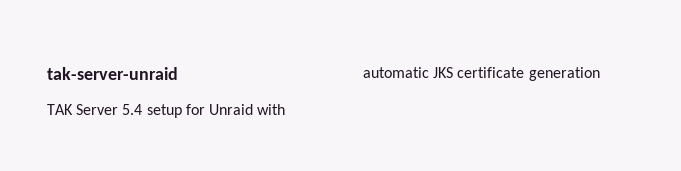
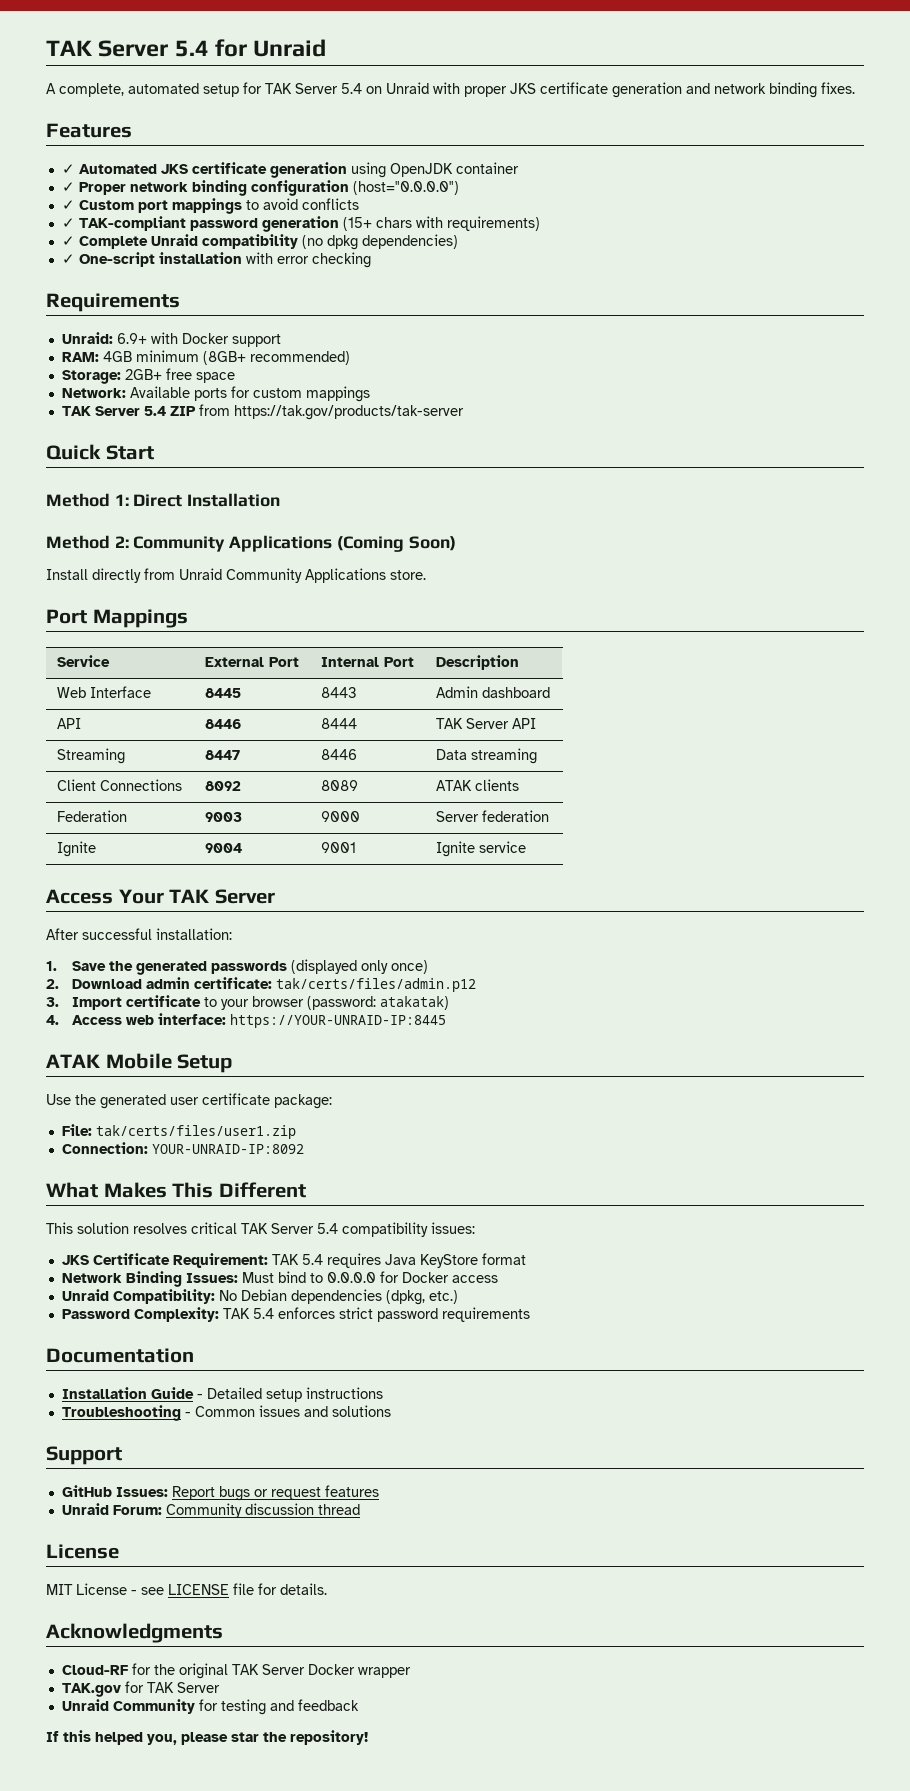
[47,67,178,80] [47,104,286,118] [363,67,600,81] tak-server-unraid // TAK Server 5.4 setup for Unraid with automatic JKS certificate generation -> [46,39,327,57] [46,82,855,98] [46,123,132,138] [61,162,519,178] [61,180,459,196] [61,198,359,214] [61,216,540,232] [61,234,458,250] [61,252,371,268] [46,293,180,312] [61,332,281,347] [61,350,350,365] [61,368,235,384] [61,386,370,402] [61,404,464,420] [46,444,154,460] [46,493,281,507] [46,535,456,552] [46,568,426,583] [46,609,188,628] [56,655,110,667] [204,657,299,667] [320,657,414,667] [435,655,519,670] [56,686,151,698] [204,688,241,698] [320,687,357,698] [435,686,550,698] [56,718,81,729] [204,719,241,729] [320,718,357,729] [435,718,536,729] [56,748,125,764] [204,750,240,760] [320,749,357,760] [435,748,537,764] [56,779,182,791] [204,781,241,791] [320,780,358,791] [435,779,519,791] [56,810,127,822] [204,812,242,822] [320,811,360,822] [435,810,549,822] [56,841,96,857] [204,843,242,853] [320,842,356,853] [435,841,526,857] [46,889,275,904] [46,928,232,940] [46,959,428,975] [46,977,476,992] [46,995,449,1010] [46,1013,446,1028] [46,1053,233,1073] [46,1093,332,1109] [61,1124,296,1139] [61,1142,304,1154] [46,1182,306,1198] [46,1222,475,1237] [61,1253,526,1268] [61,1271,498,1287] [61,1289,458,1305] [61,1307,530,1322] [46,1348,194,1363] [61,1387,383,1402] [61,1405,391,1421] [46,1446,122,1465] [61,1485,379,1501] [61,1503,360,1518] [46,1544,119,1559] [46,1583,327,1595] [46,1623,223,1643] [61,1663,411,1679] [61,1681,220,1697] [61,1699,359,1715] [46,1730,368,1745] TAK Server 5.4 for Unraid // A complete, automated setup for TAK Server 5.4 on Unraid with proper JKS certificate generation and network binding fixes. // Features // ✓ Automated JKS certificate generation using OpenJDK container // ✓ Proper network binding configuration (host="0.0.0.0") // ✓ Custom port mappings to avoid conflicts // ✓ TAK-compliant password generation (15+ chars with requirements) // ✓ Complete Unraid compatibility (no dpkg dependencies) // ✓ One-script installation with error checking // Requirements // Unraid: 6.9+ with Docker support // RAM: 4GB minimum (8GB+ recommended) // Storage: 2GB+ free space // Network: Available ports for custom mappings // TAK Server 5.4 ZIP from https://tak.gov/products/tak-server // Quick Start // Method 1: Direct Installation // Method 2: Community Applications (Coming Soon) // Install directly from Unraid Community Applications store. // Port Mappings // Service | External Port | Internal Port | Description // Web Interface | 8445 | 8443 | Admin dashboard // API | 8446 | 8444 | TAK Server API // Streaming | 8447 | 8446 | Data streaming // Client Connections | 8092 | 8089 | ATAK clients // Federation | 9003 | 9000 | Server federation // Ignite | 9004 | 9001 | Ignite service // Access Your TAK Server // After successful installation: // 1. Save the generated passwords (displayed only once) // 2. Download admin certificate: tak/certs/files/admin.p12 // 3. Import certificate to your browser (password: atakatak) // 4. Access web interface: https://YOUR-UNRAID-IP:8445 // ATAK Mobile Setup // Use the generated user certificate package: // File: tak/certs/files/user1.zip // Connection: YOUR-UNRAID-IP:8092 // What Makes This Different // This solution resolves critical TAK Server 5.4 compatibility issues: // JKS Certificate Requirement: TAK 5.4 requires Java KeyStore format // Network Binding Issues: Must bind to 0.0.0.0 for Docker access // Unraid Compatibility: No Debian dependencies (dpkg, etc.) // Password Complexity: TAK 5.4 enforces strict password requirements // Documentation // Installation Guide - Detailed setup instructions // Troubleshooting - Common issues and solutions // Support // GitHub Issues: Report bugs or request features // Unraid Forum: Community discussion thread // License // MIT License - see LICENSE file for details. // Acknowledgments // Cloud-RF for the original TAK Server Docker wrapper // TAK.gov for TAK Server // Unraid Community for testing and feedback // If this helped you, please star the repository!

